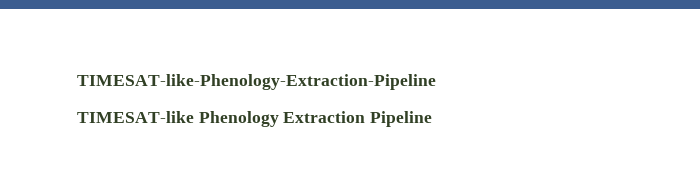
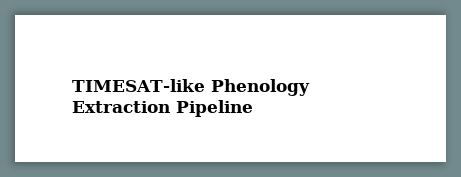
[77,74,436,90] TIMESAT-like-Phenology-Extraction-Pipeline // -> (72, 85) none

